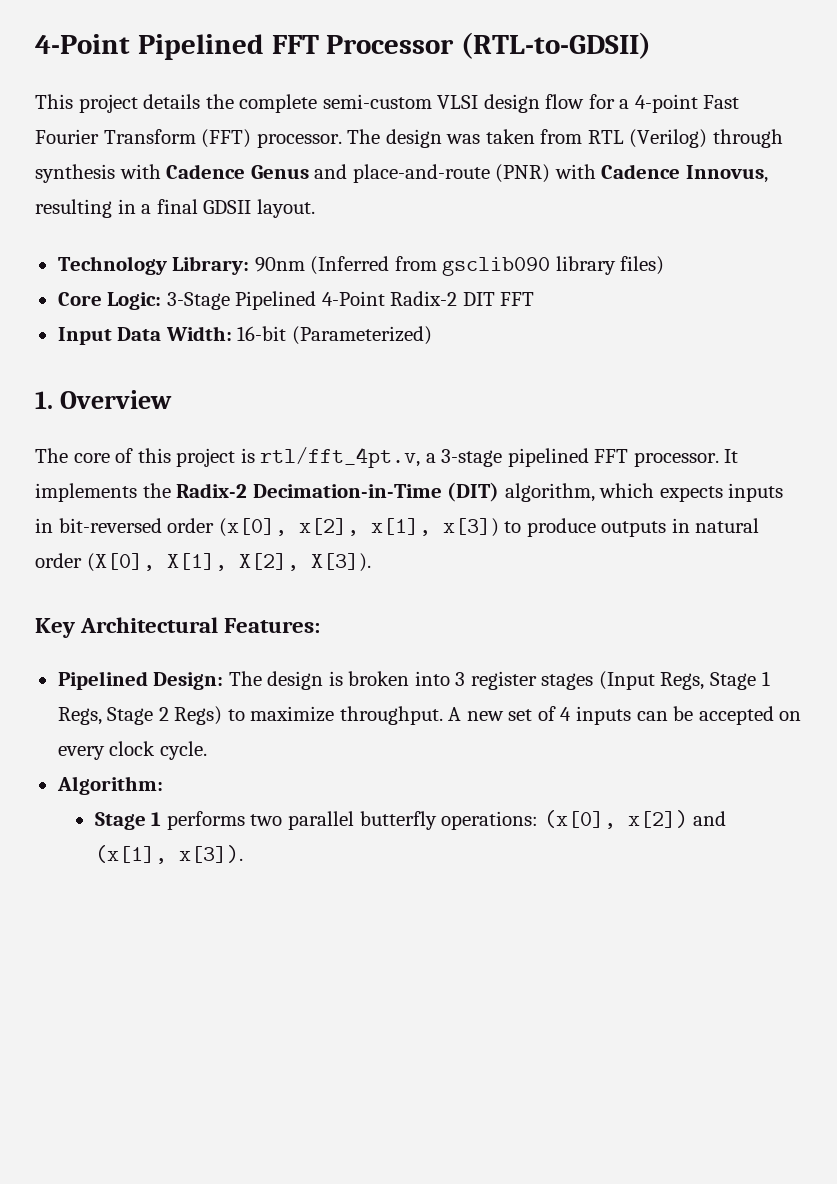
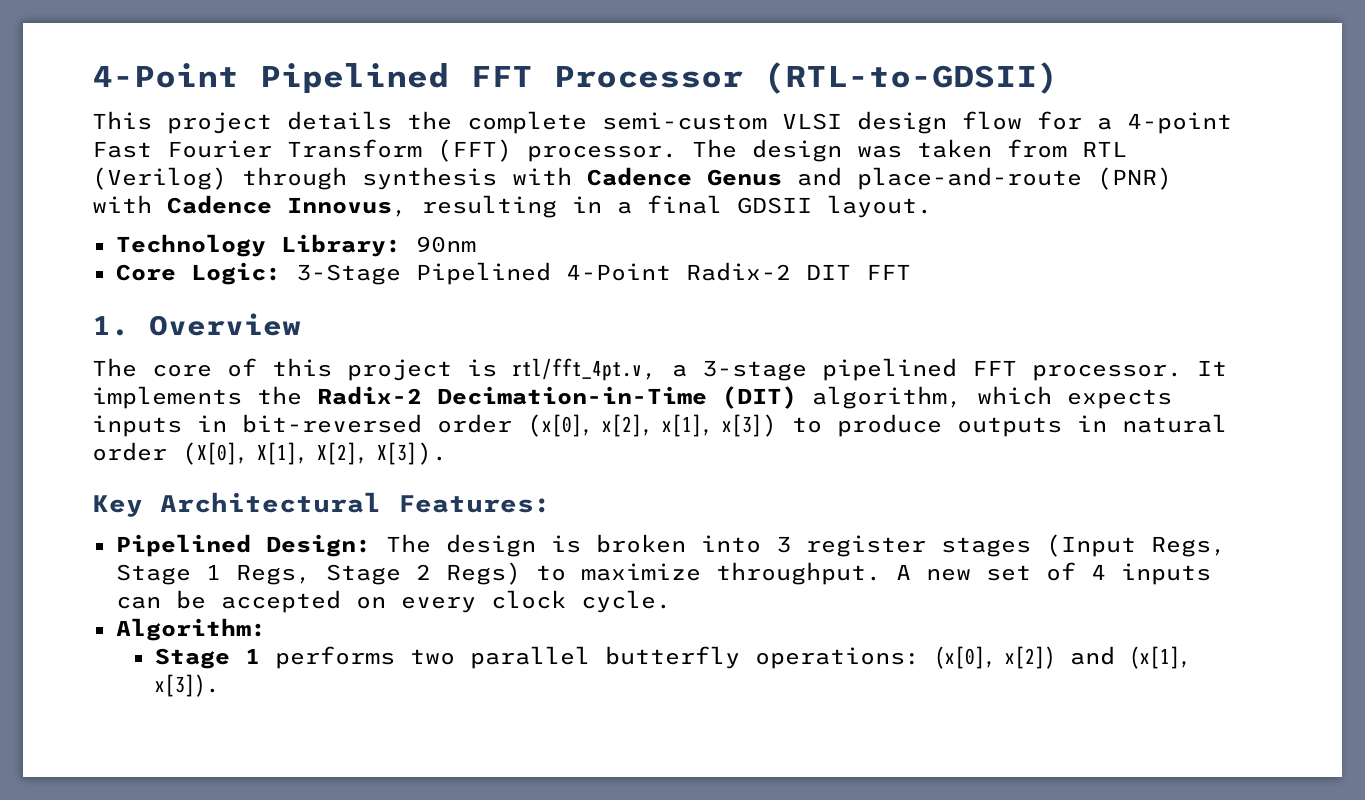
[310,256,665,276] (Inferred from gsclib090 library files) -> (476, 244) none
[57,326,432,345] // Input Data Width: 16-bit (Parameterized) -> (911, 272) none

